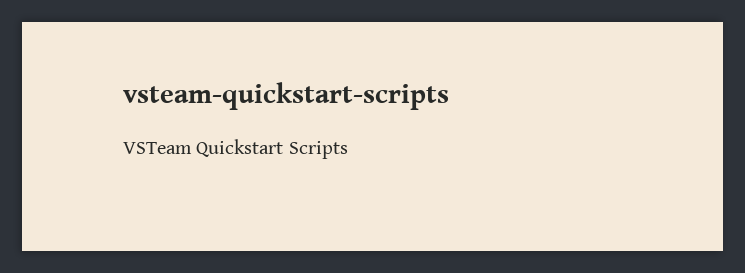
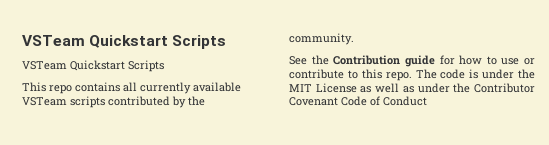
[123,82,449,110] [123,139,348,159] vsteam-quickstart-scripts // VSTeam Quickstart Scripts -> [22,35,227,49] [22,60,164,72] [22,82,241,94] [22,96,205,108] [289,33,354,45] [289,55,535,67] [289,69,535,81] [289,83,535,93] [289,96,427,106] VSTeam Quickstart Scripts // VSTeam Quickstart Scripts // This repo contains all currently available VSTeam scripts contributed by the community. // See the Contribution guide for how to use or contribute to this repo. The code is under the MIT License as well as under the Contributor Covenant Code of Conduct

